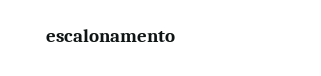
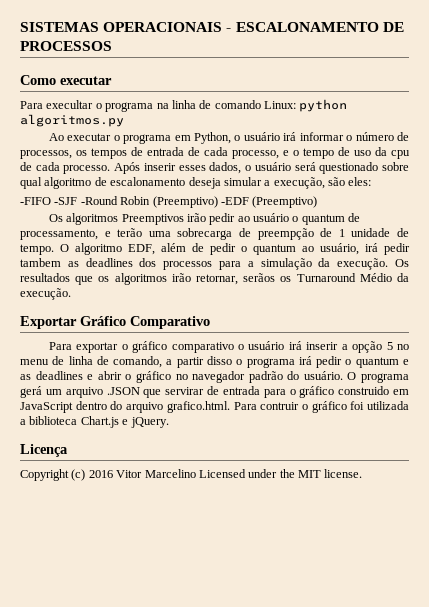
[46,29,175,42] escalonamento -> [20,22,404,32] [20,41,112,51] [20,75,112,85] [20,99,348,112] [20,114,124,127] [48,132,409,144] [20,147,410,159] [20,162,410,174] [20,177,372,189] [20,196,318,208] [48,213,361,225] [20,228,410,240] [20,243,410,255] [20,258,410,270] [20,273,409,285] [20,288,71,300] [20,316,210,329] [48,341,409,353] [20,356,409,368] [20,371,409,383] [20,386,409,398] [20,401,409,413] [20,416,169,428] [20,444,68,457] [20,469,363,481] SISTEMAS OPERACIONAIS - ESCALONAMENTO DE PROCESSOS // Como executar // Para execultar o programa na linha de comando Linux: python algoritmos.py // Ao executar o programa em Python, o usuário irá informar o número de processos, os tempos de entrada de cada processo, e o tempo de uso da cpu de cada processo. Após inserir esses dados, o usuário será questionado sobre qual algoritmo de escalonamento deseja simular a execução, são eles: // -FIFO -SJF -Round Robin (Preemptivo) -EDF (Preemptivo) // Os algoritmos Preemptivos irão pedir ao usuário o quantum de processamento, e terão uma sobrecarga de preempção de 1 unidade de tempo. O algoritmo EDF, além de pedir o quantum ao usuário, irá pedir tambem as deadlines dos processos para a simulação da execução. Os resultados que os algoritmos irão retornar, serãos os Turnaround Médio da execução. // Exportar Gráfico Comparativo // Para exportar o gráfico comparativo o usuário irá inserir a opção 5 no menu de linha de comando, a partir disso o programa irá pedir o quantum e as deadlines e abrir o gráfico no navegador padrão do usuário. O programa gerá um arquivo .JSON que servirar de entrada para o gráfico construido em JavaScript dentro do arquivo grafico.html. Para contruir o gráfico foi utilizada a biblioteca Chart.js e jQuery. // Licença // Copyright (c) 2016 Vitor Marcelino Licensed under the MIT license.

